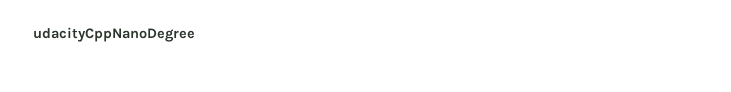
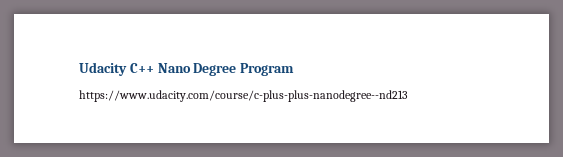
[33,27,195,42] udacityCppNanoDegree -> [79,62,295,76] [79,90,408,102] Udacity C++ Nano Degree Program // https://www.udacity.com/course/c-plus-plus-nanodegree--nd213

